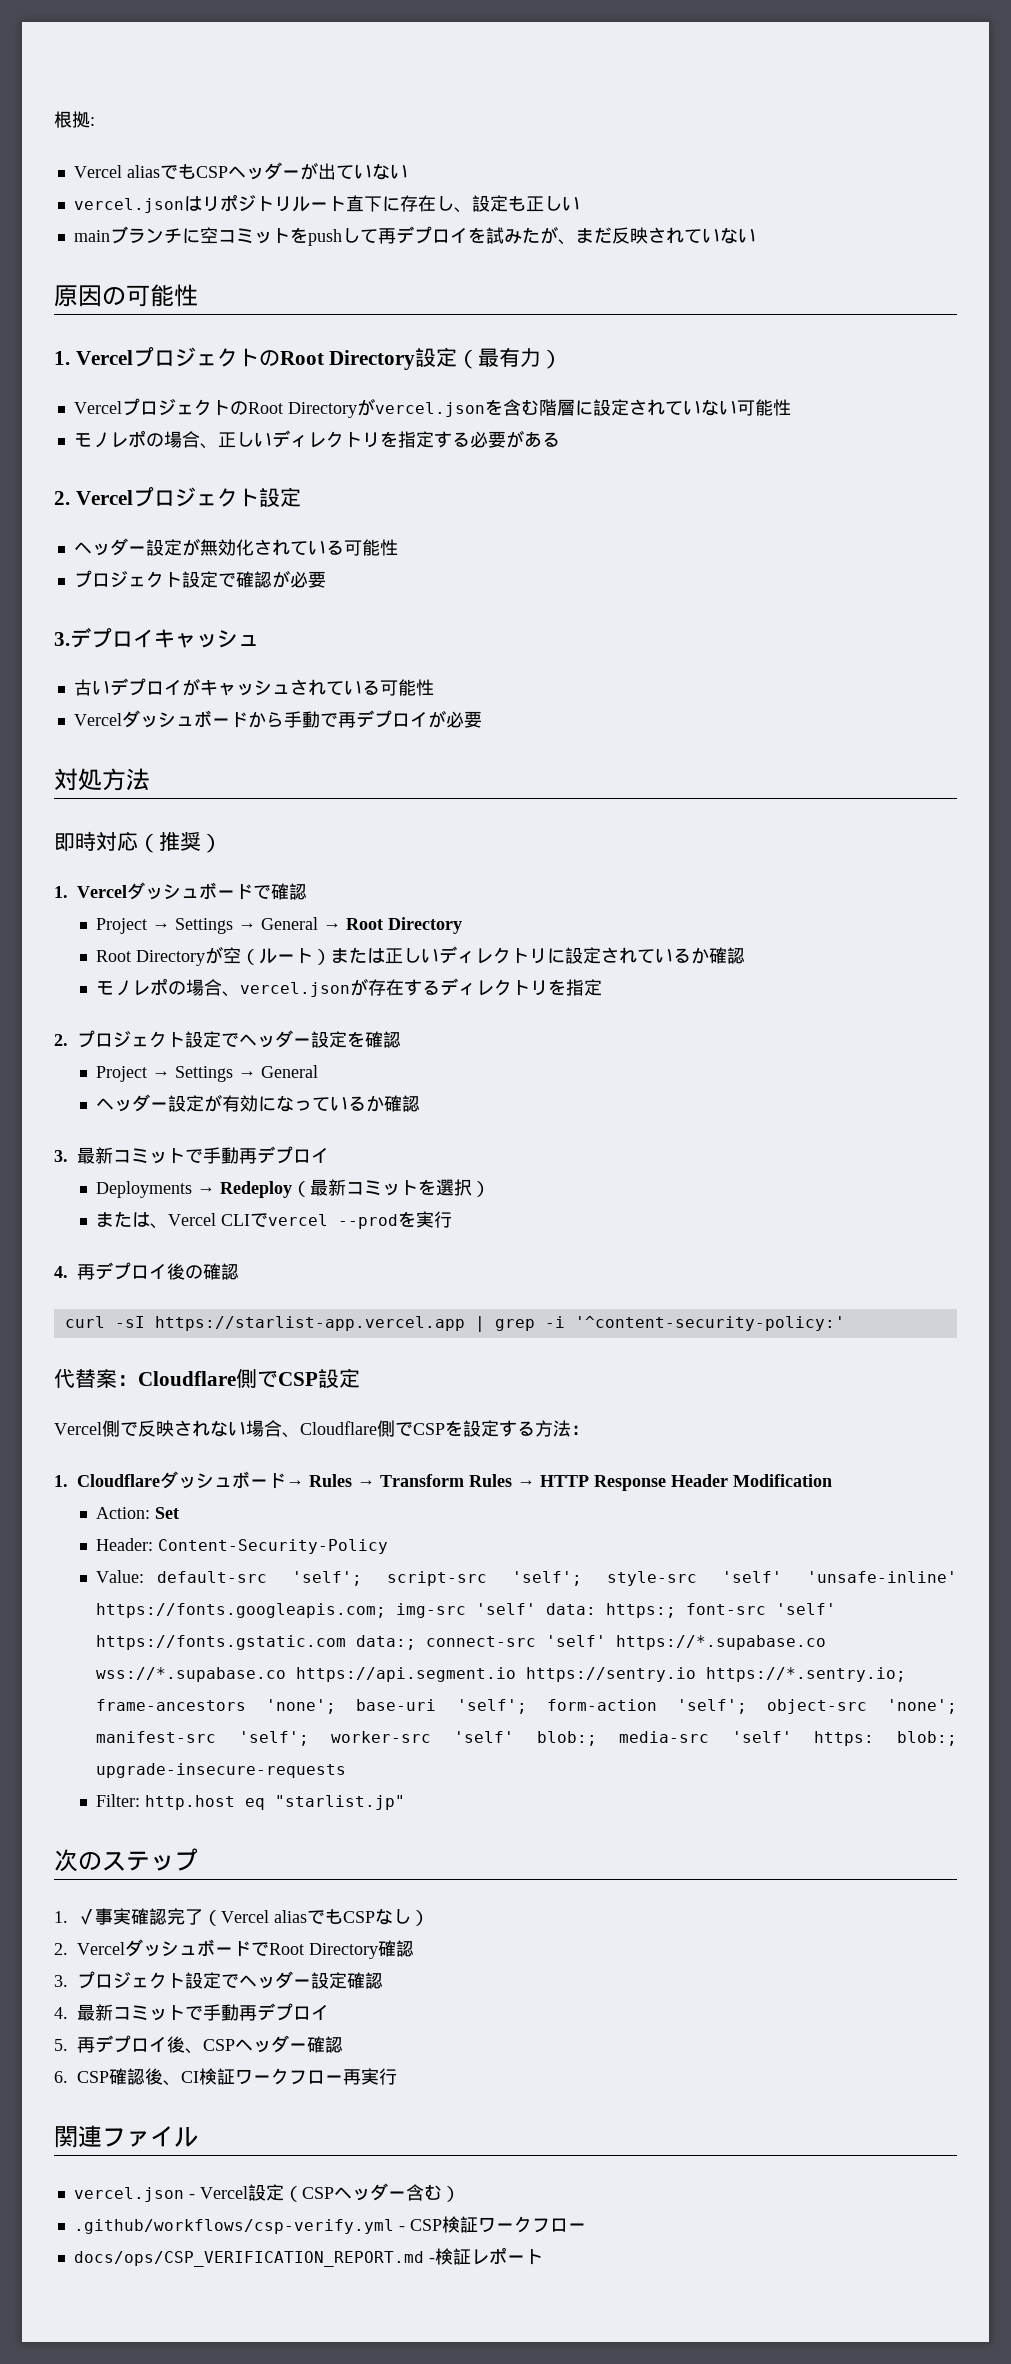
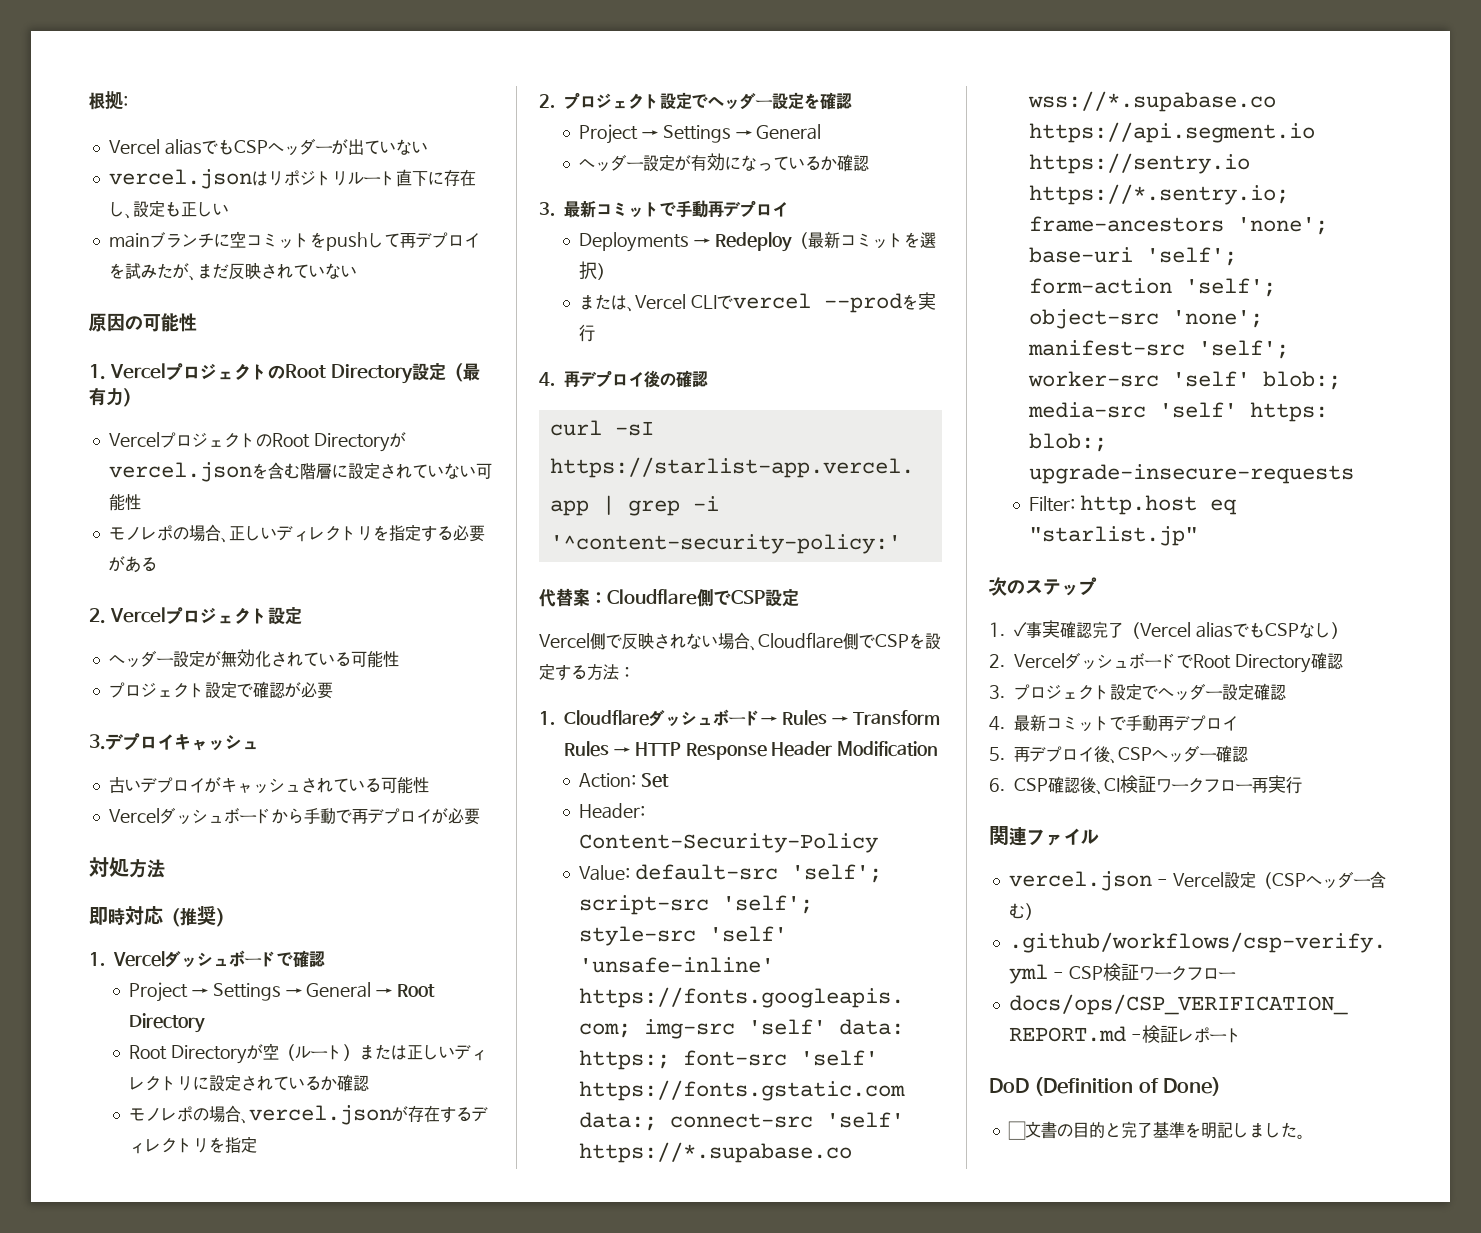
(543, 2257) none -> [989,1077,1222,1096] [1007,1121,1305,1140] // DoD (Definition of Done) // ☐文書の目的と完了基準を明記しました。

